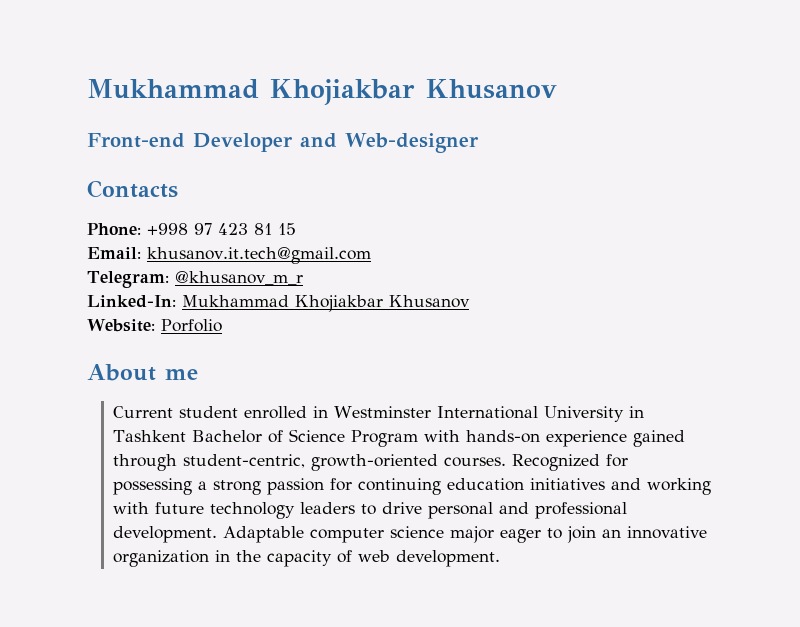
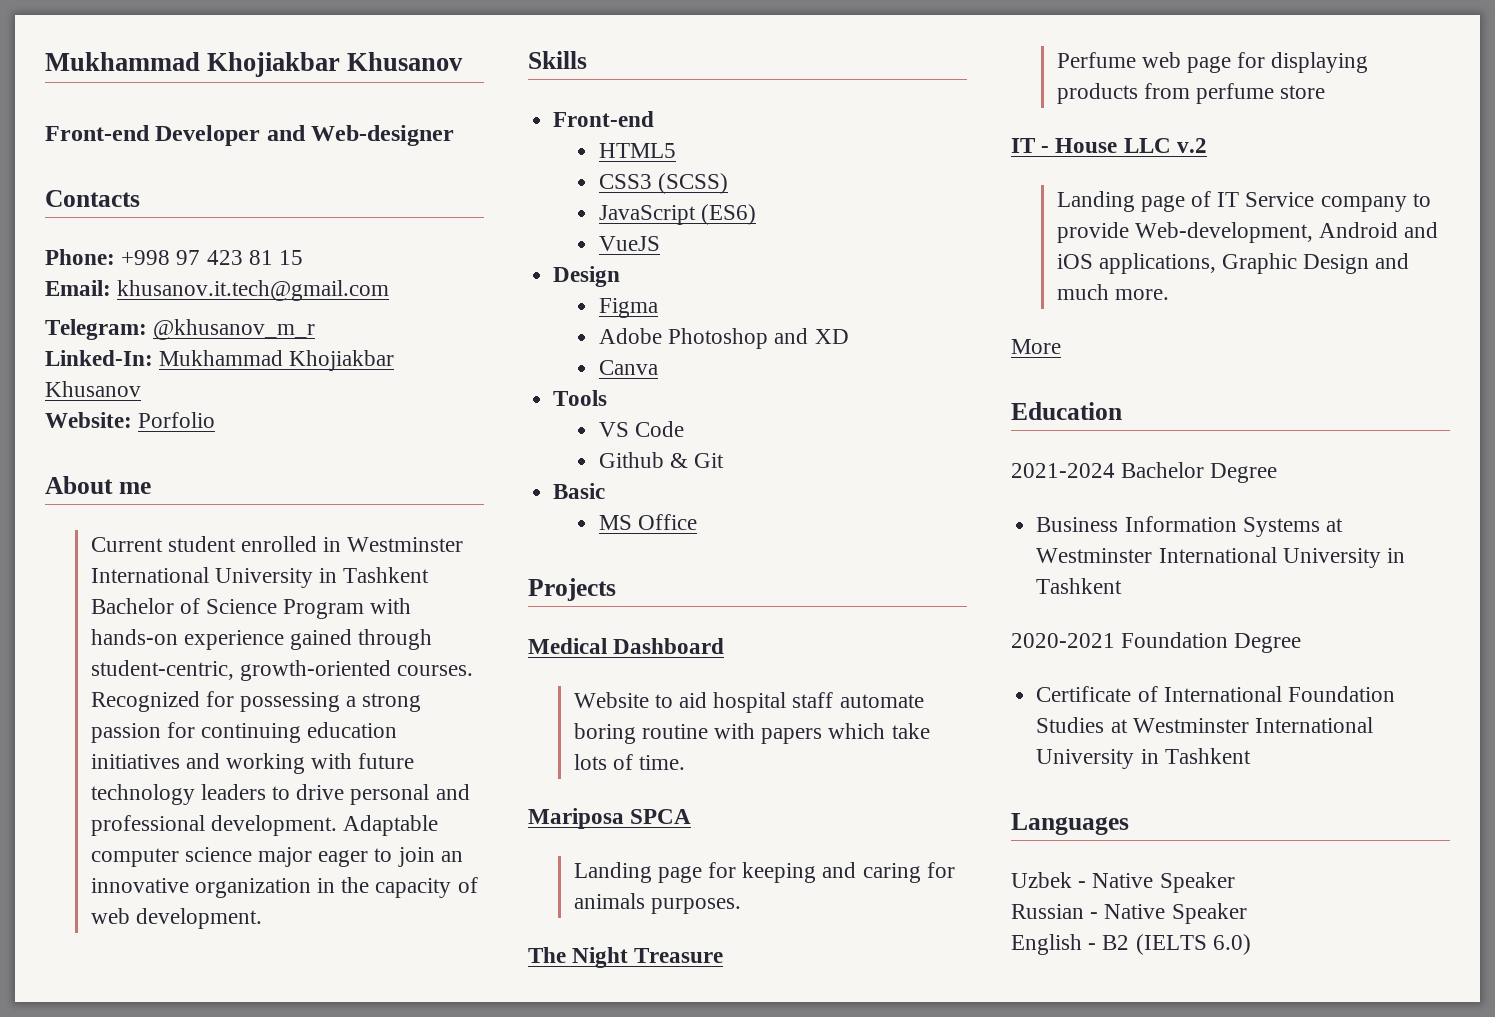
(501, 558) none -> [528,51,587,69] [553,111,655,127] [598,143,676,158] [598,173,729,194] [598,204,757,225] [598,236,660,251] [553,266,621,287] [598,298,658,318] [598,328,849,349] [598,360,658,375] [553,390,608,406] [598,421,685,437] [598,452,725,468] [553,483,606,499] [598,514,698,530] [528,578,616,601] [528,638,725,654] [573,692,924,713] [573,723,930,744] [573,754,686,770] [528,808,692,829] [573,862,955,883] [573,893,741,914] [528,947,724,968] [1056,52,1369,73] [1056,83,1326,104] [1011,138,1207,153] [1056,191,1431,212] [1056,222,1439,243] [1056,253,1410,274] [1056,284,1169,300] [1011,339,1061,354] [1011,402,1122,420] [1011,462,1278,483] [1036,516,1343,537] [1036,547,1405,568] [1036,578,1123,594] [1011,632,1302,653] [1036,686,1395,702] [1036,717,1373,733] [1036,748,1251,769] [1011,813,1129,835] [1011,872,1235,893] [1011,903,1247,924] [1011,934,1251,955] // Skills // Front-end // HTML5 // CSS3 (SCSS) // JavaScript (ES6) // VueJS // Design // Figma // Adobe Photoshop and XD // Canva // Tools // VS Code // Github & Git // Basic // MS Office // Projects // Medical Dashboard // Website to aid hospital staff automate boring routine with papers which take lots of time. // Mariposa SPCA // Landing page for keeping and caring for animals purposes. // The Night Treasure // Perfume web page for displaying products from perfume store // IT - House LLC v.2 // Landing page of IT Service company to provide Web-development, Android and iOS applications, Graphic Design and much more. // More // Education // 2021-2024 Bachelor Degree // Business Information Systems at Westminster International University in Tashkent // 2020-2021 Foundation Degree // Certificate of International Foundation Studies at Westminster International University in Tashkent // Languages // Uzbek - Native Speaker // Russian - Native Speaker // English - B2 (IELTS 6.0)

